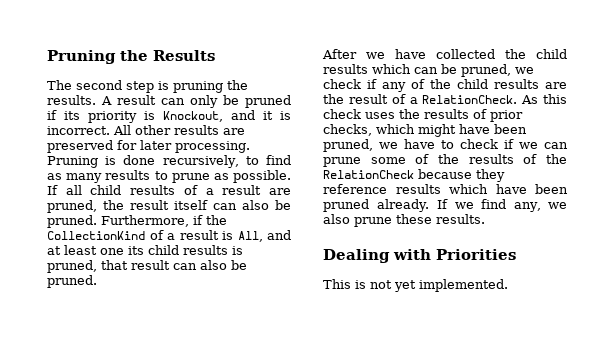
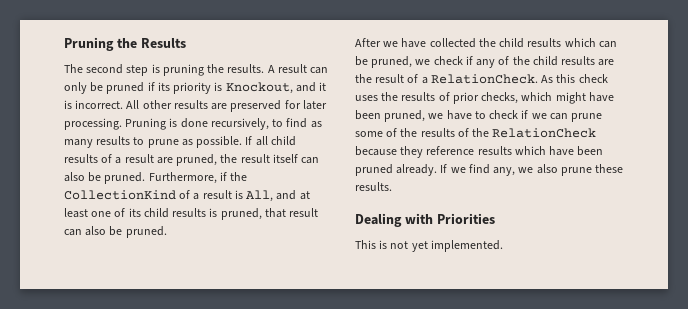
(124, 251) none -> [114,208,126,217] of

